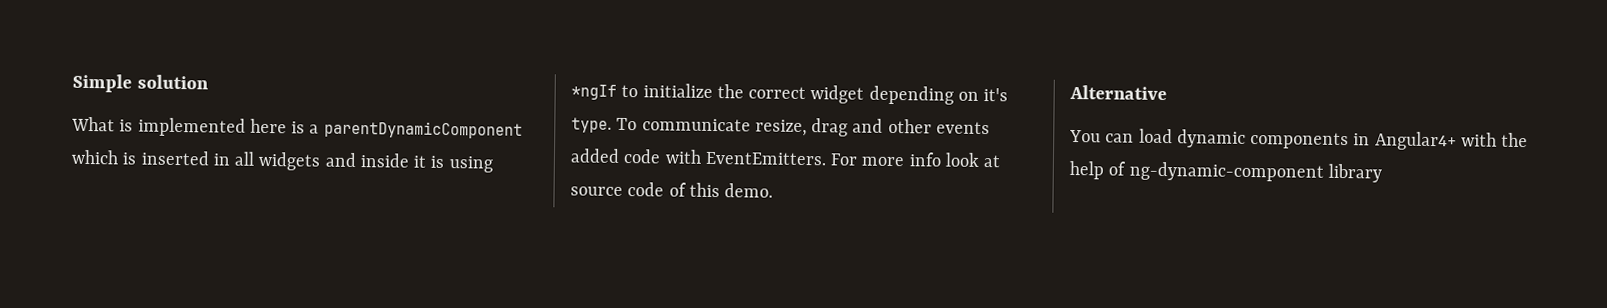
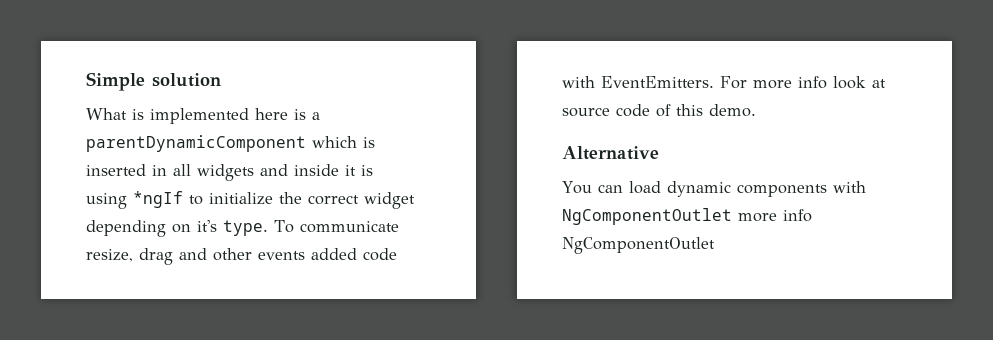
[1353,131,1529,151] [1069,160,1382,183] in Angular4+ with the help of ng-dynamic-component library -> [832,181,866,193] [562,208,812,225] [562,237,715,254] with NgComponentOutlet more info NgComponentOutlet

